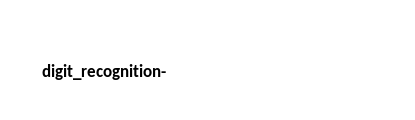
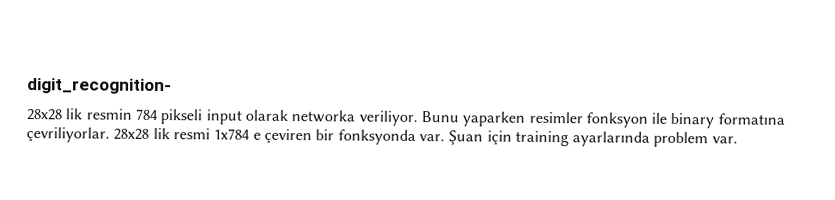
(166, 72) none -> [26,108,785,129] [26,127,738,148] // 28x28 lik resmin 784 pikseli input olarak networka veriliyor. Bunu yaparken resimler fonksyon ile binary formatına çevriliyorlar. 28x28 lik resmi 1x784 e çeviren bir fonksyonda var. Şuan için training ayarlarında problem var.

